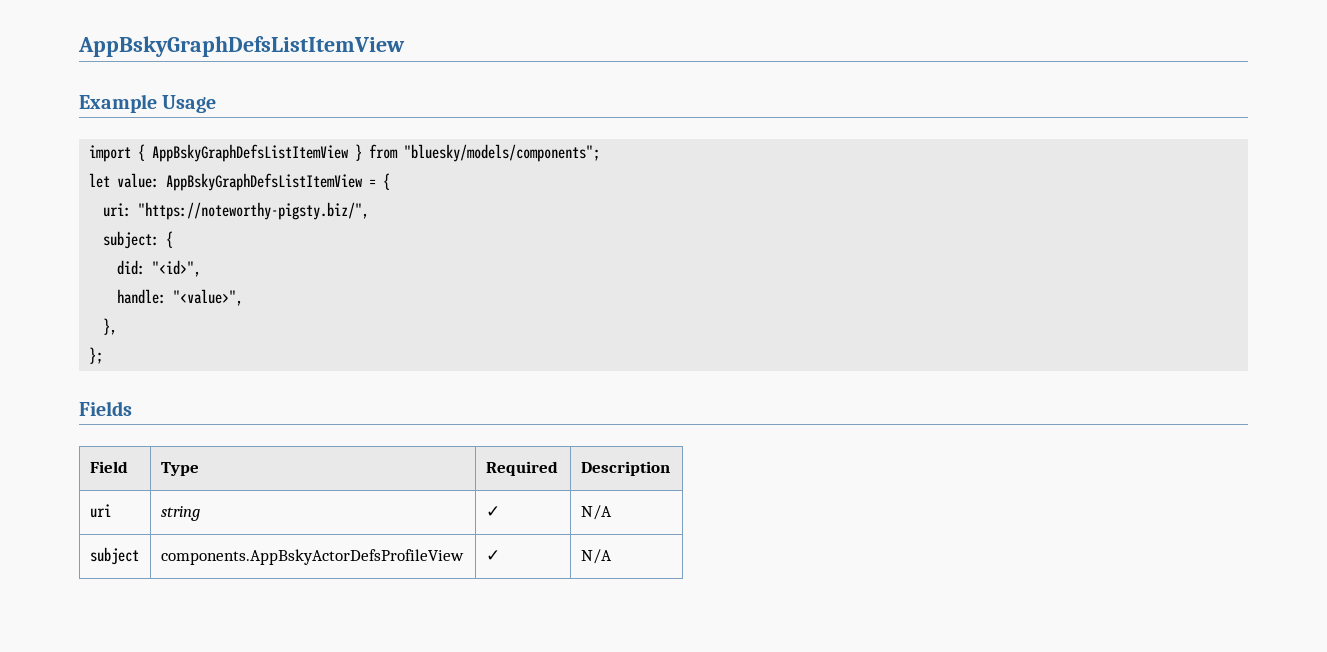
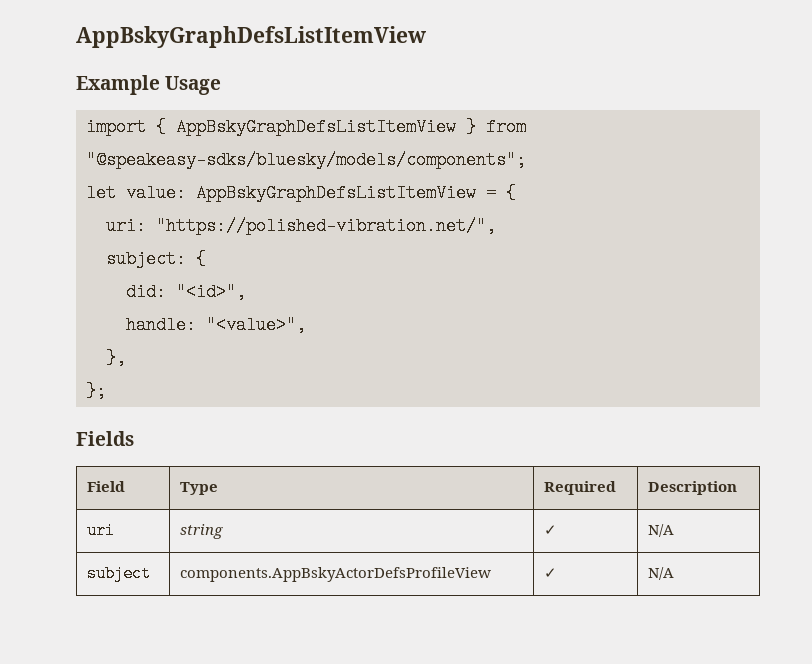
[404,144,601,162] "bluesky/models/components"; -> [85,151,526,169] "@speakeasy-sdks/bluesky/models/components";
[138,202,370,220] "https://noteworthy-pigsty.biz/", -> [155,217,496,235] "https://polished-vibration.net/",

